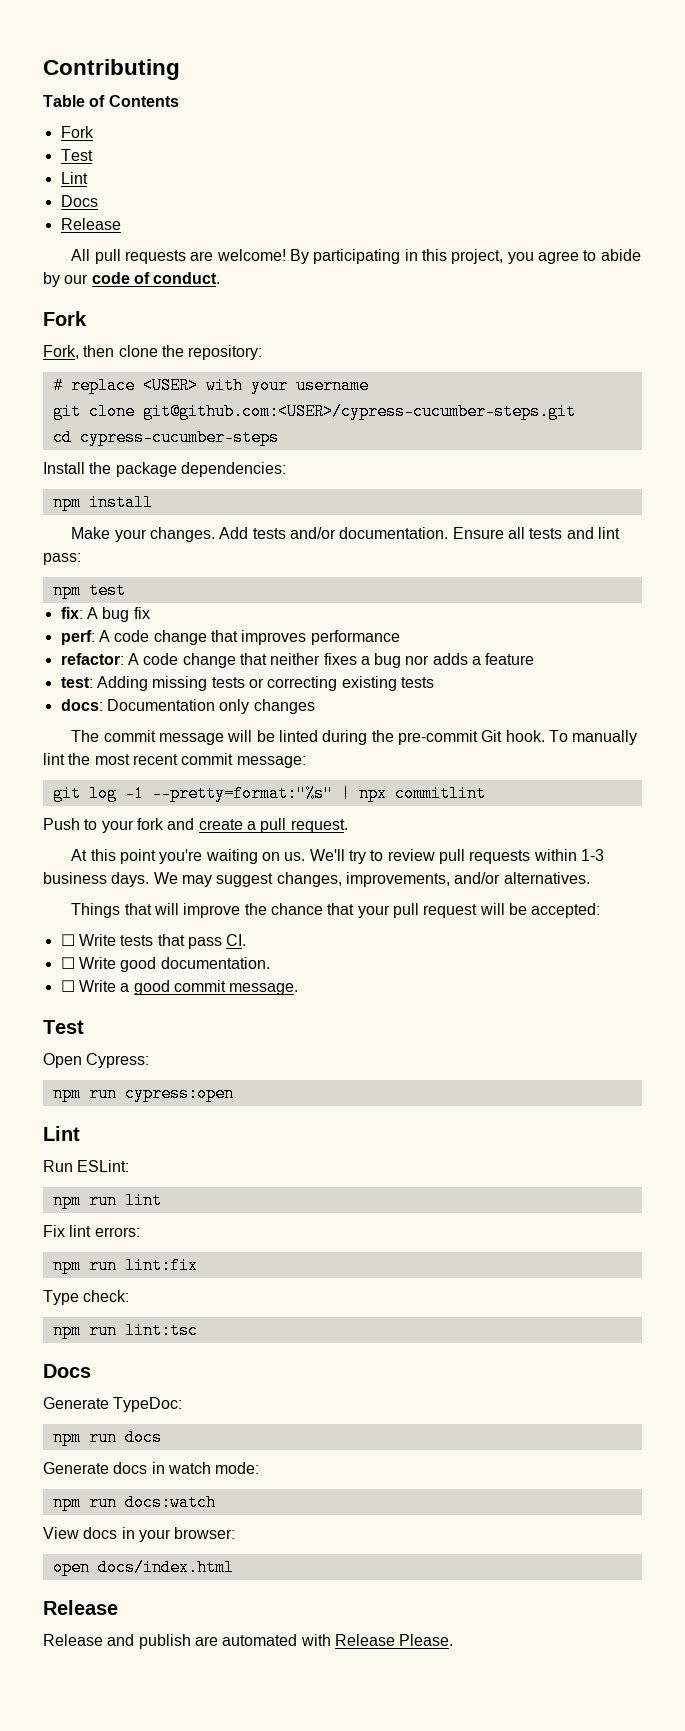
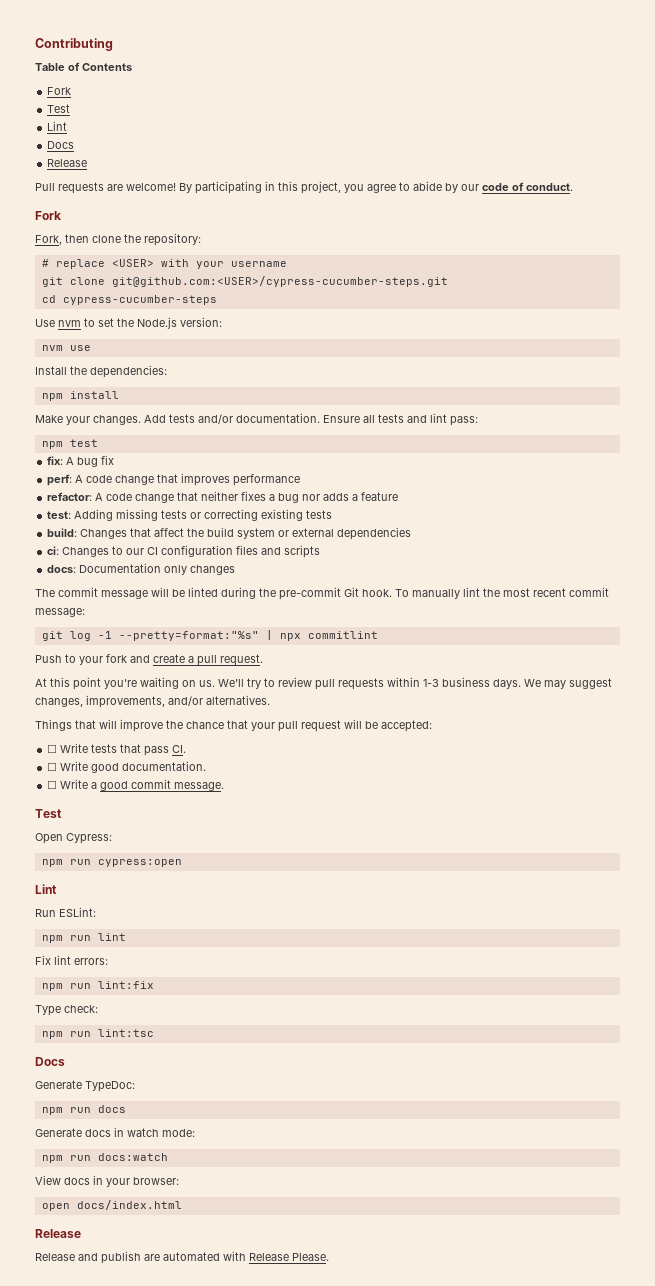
[71,249,121,264] All pull -> [35,183,55,191] Pull
(279, 437) none -> [35,317,222,329] [41,345,91,351] // Use nvm to set the Node.js version: // nvm use
[115,462,177,477] package -> (87, 370) none
(434, 682) none -> [47,527,412,540] [47,545,321,558] // build: Changes that affect the build system or external dependencies // ci: Changes to our CI configuration files and scripts

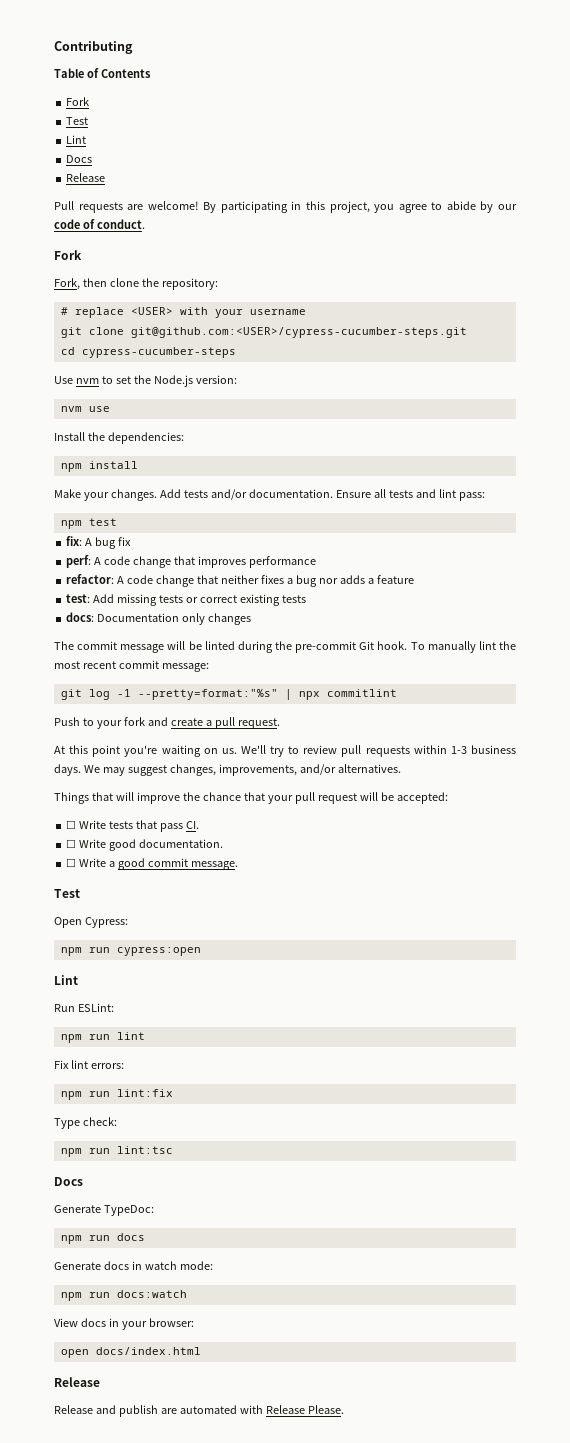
[74,509,114,521] Adding -> [93,594,115,603] Add
[204,509,259,521] correcting -> [199,595,237,603] correct
[47,527,412,540] [47,545,321,558] // build: Changes that affect the build system or external dependencies // ci: Changes to our CI configuration files and scripts -> (306, 599) none

